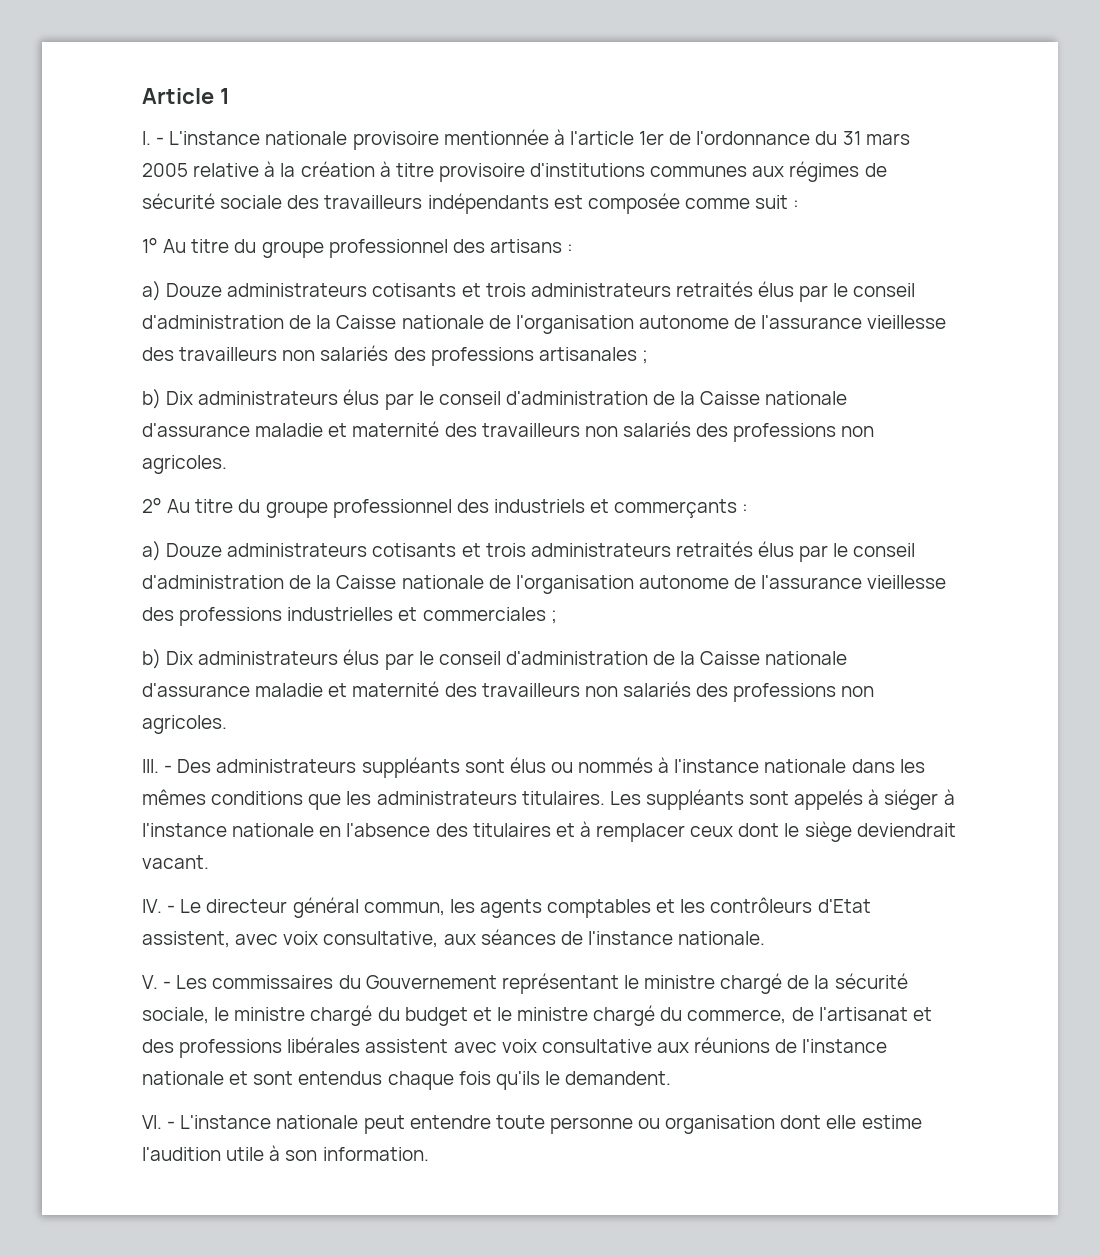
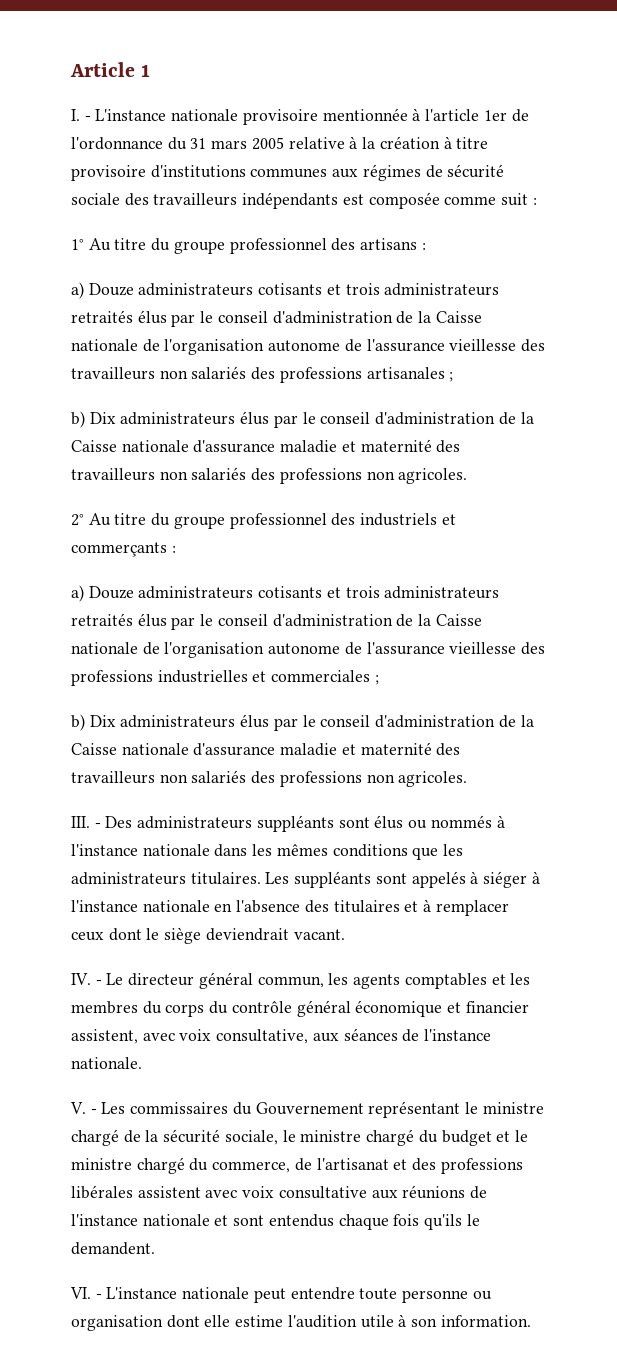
[710,897,871,913] contrôleurs d'Etat -> [71,1000,529,1017] membres du corps du contrôle général économique et financier

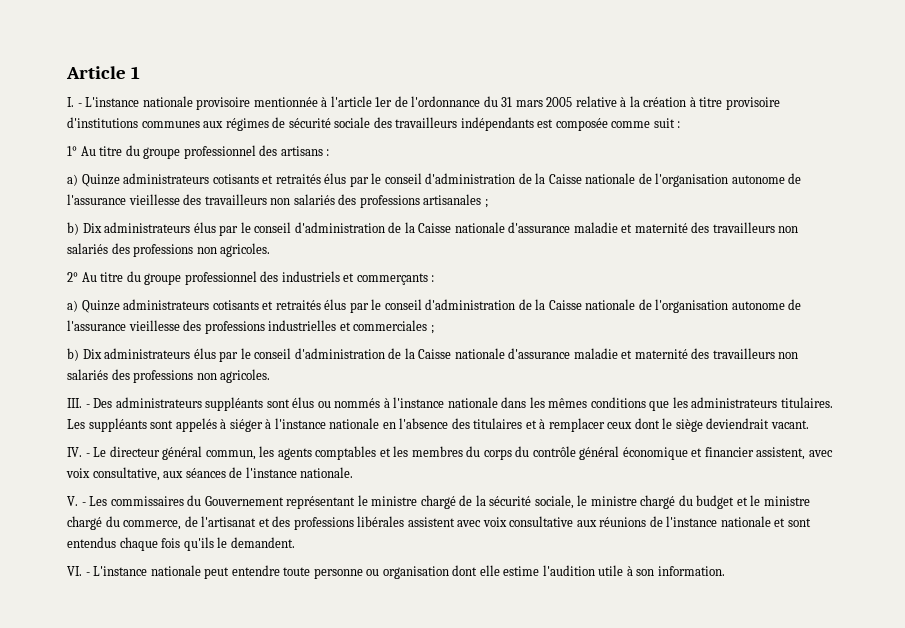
[88,283,500,296] Douze administrateurs cotisants et trois administrateurs -> [81,173,274,187] Quinze administrateurs cotisants et
[88,586,500,599] Douze administrateurs cotisants et trois administrateurs -> [81,299,274,313] Quinze administrateurs cotisants et

